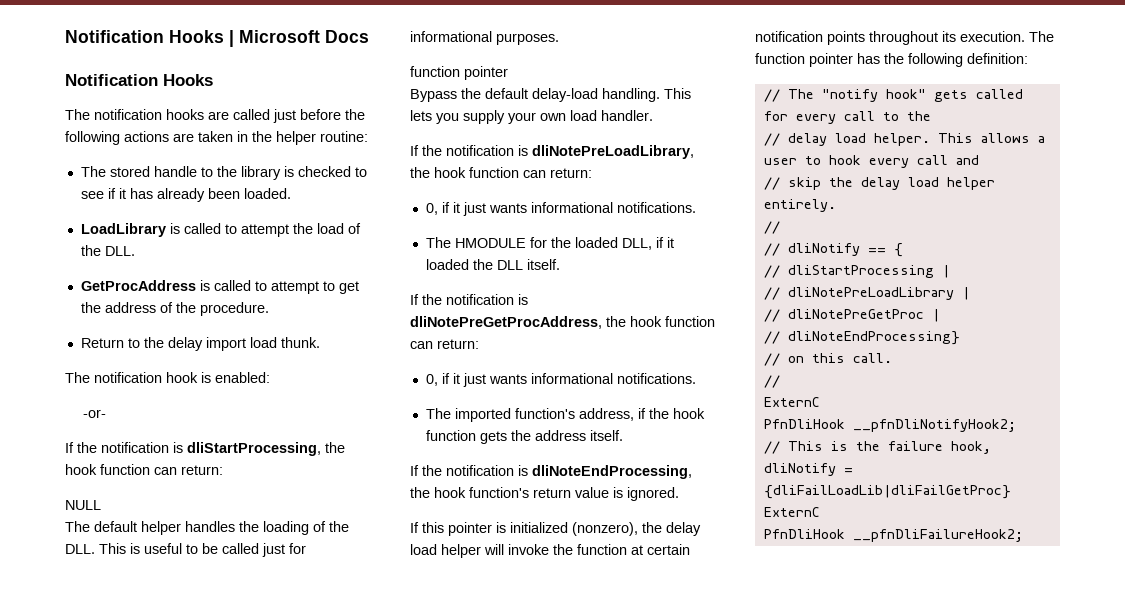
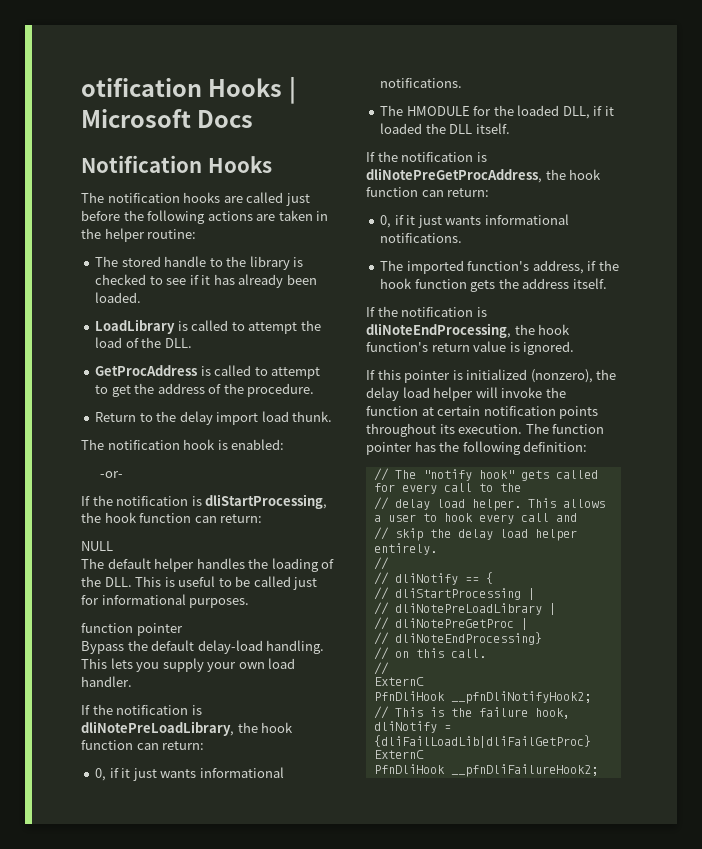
[65,30,164,43] Notification -> [81,78,202,97] otification

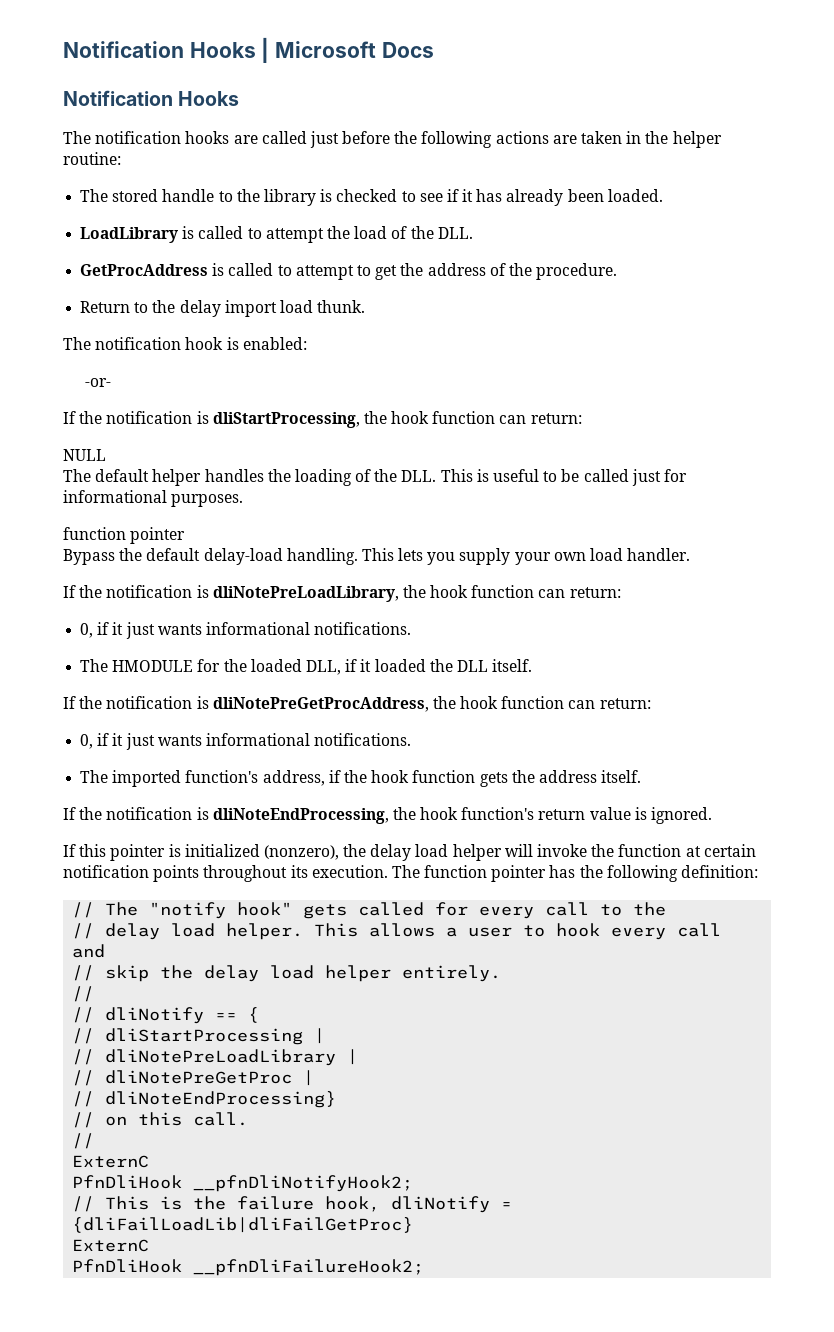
[81,78,202,97] otification -> [63,41,184,58] Notification

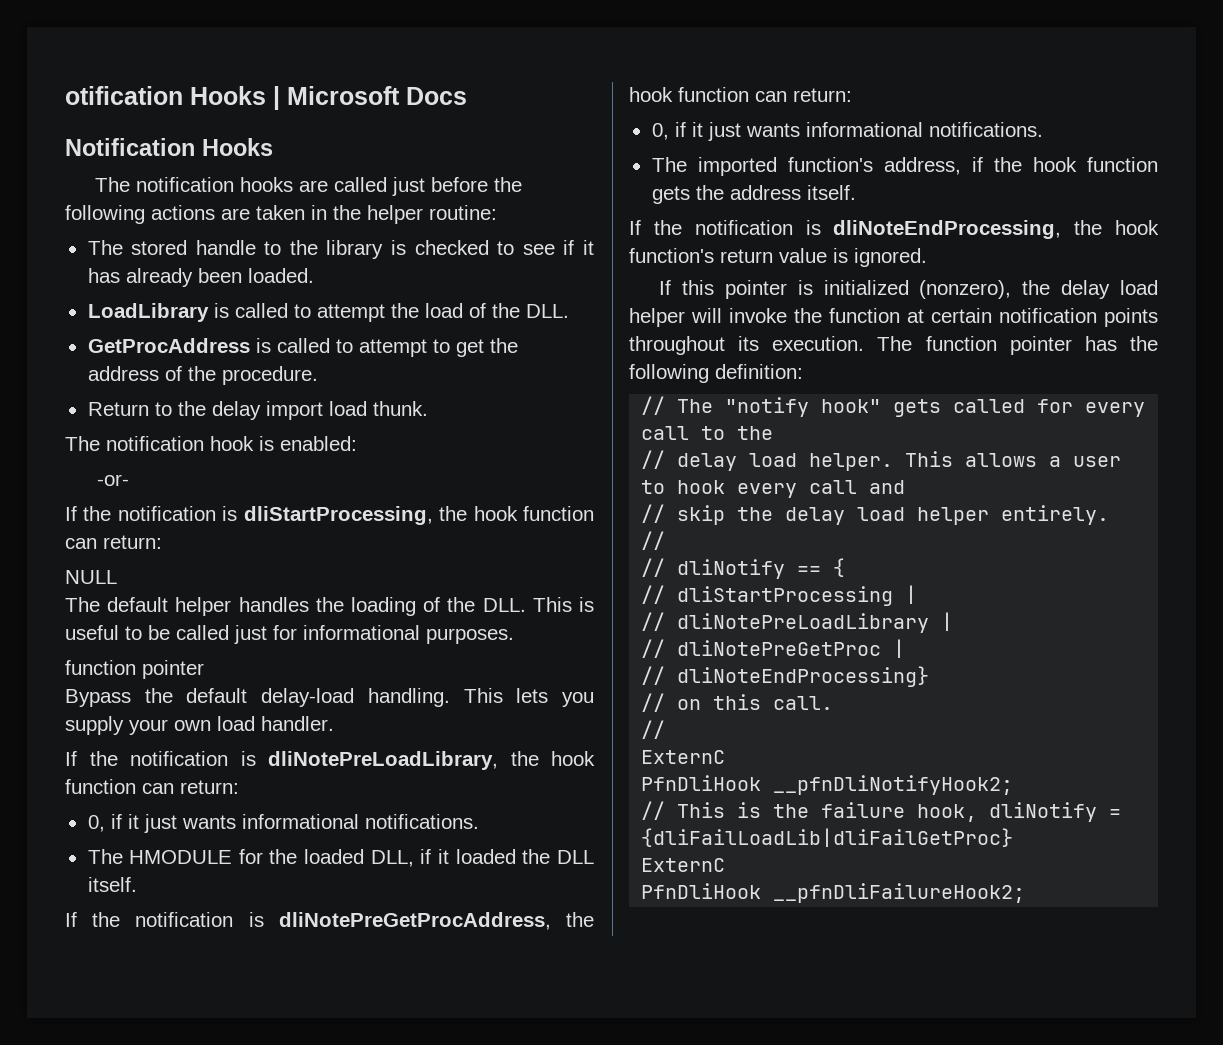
[63,41,184,58] Notification -> [65,86,183,105] otification

